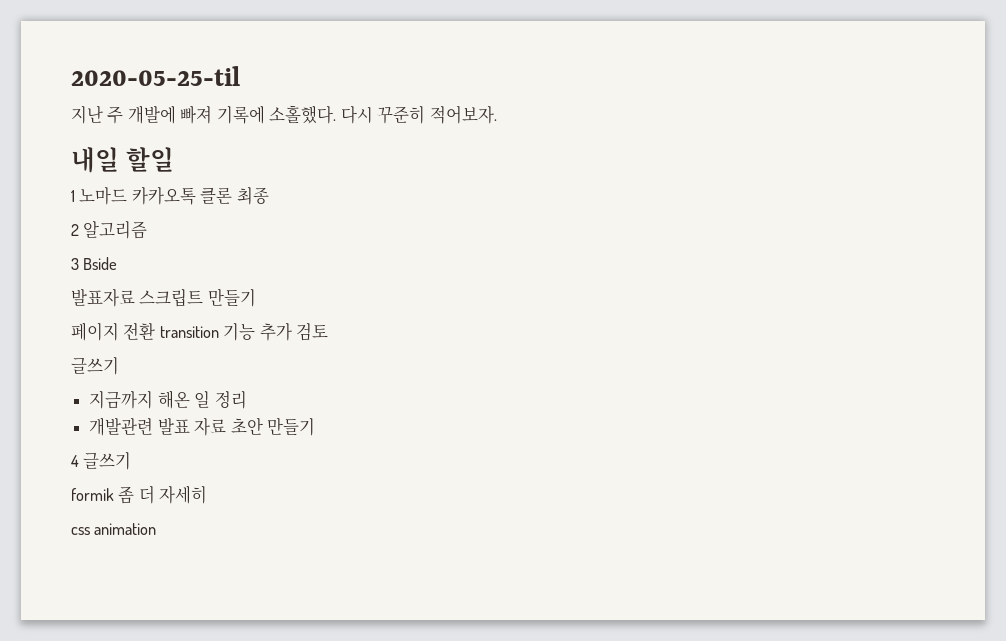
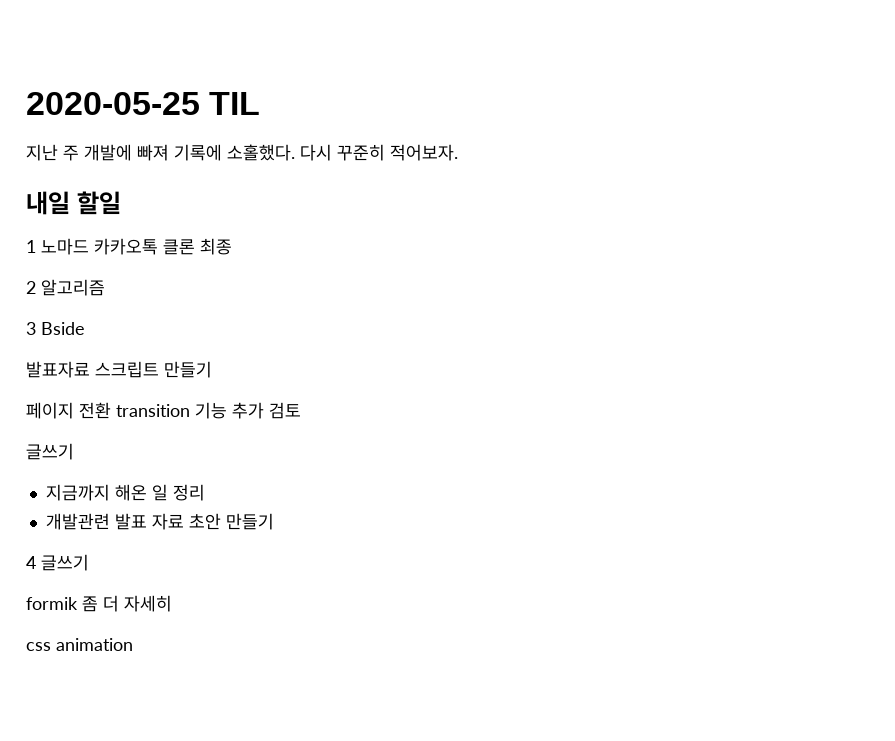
[71,66,240,86] 2020-05-25-til -> [26,92,261,115] 2020-05-25 TIL

